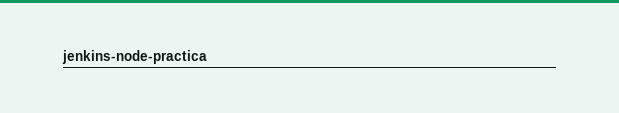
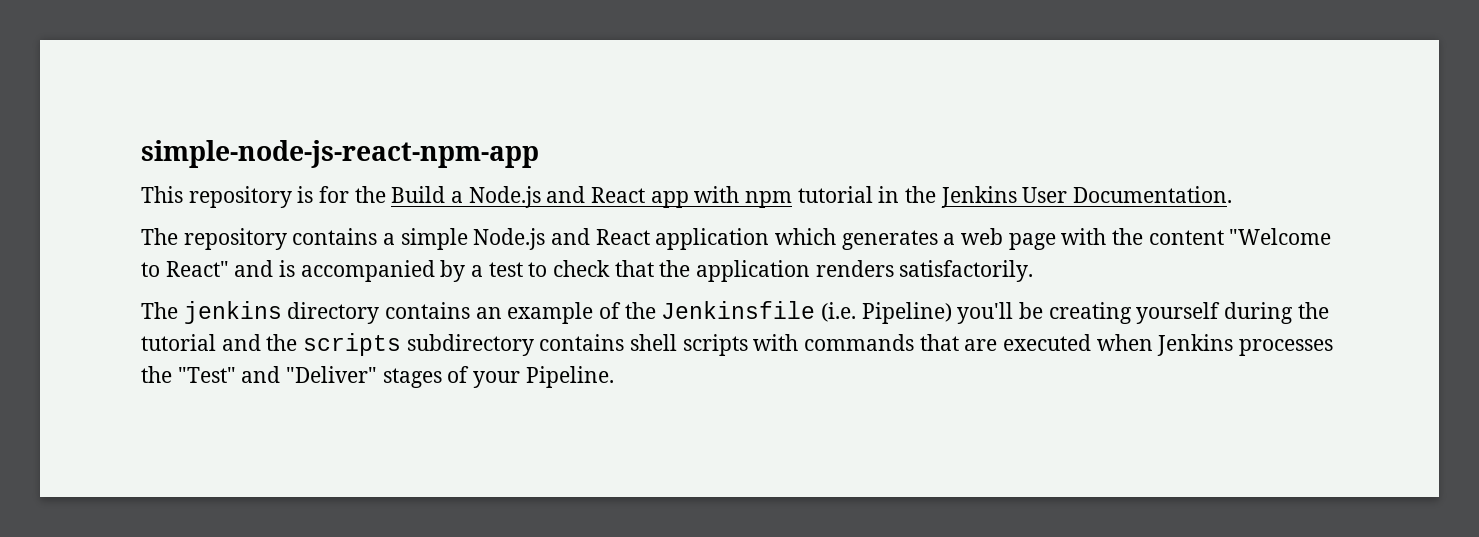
[62,50,207,64] jenkins-node-practica -> [141,140,539,168] [141,186,1233,208] [141,228,1332,250] [141,260,1034,282] [141,301,1329,324] [141,333,1334,356] [141,366,614,388] simple-node-js-react-npm-app // This repository is for the Build a Node.js and React app with npm tutorial in the Jenkins User Documentation. // The repository contains a simple Node.js and React application which generates a web page with the content "Welcome to React" and is accompanied by a test to check that the application renders satisfactorily. // The jenkins directory contains an example of the Jenkinsfile (i.e. Pipeline) you'll be creating yourself during the tutorial and the scripts subdirectory contains shell scripts with commands that are executed when Jenkins processes the "Test" and "Deliver" stages of your Pipeline.

